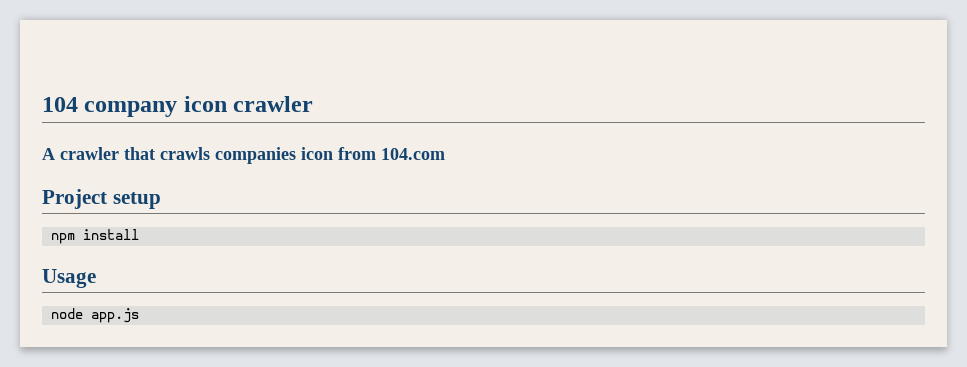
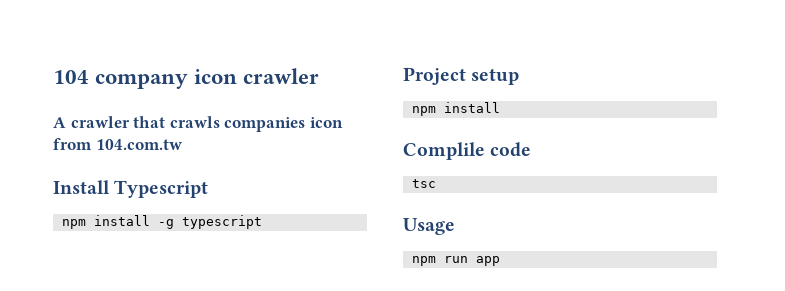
[381,148,445,160] [42,189,161,209] [51,229,140,244] [42,269,96,288] [51,308,140,323] 104.com // Project setup // npm install // Usage // node app.js -> [95,139,183,150] [53,180,209,198] [61,215,262,229] [403,67,520,85] [411,102,500,116] [403,142,532,160] [411,179,436,188] [403,218,455,235] [411,256,500,266] 104.com.tw // Install Typescript // npm install -g typescript // Project setup // npm install // Complile code // tsc // Usage // npm run app

